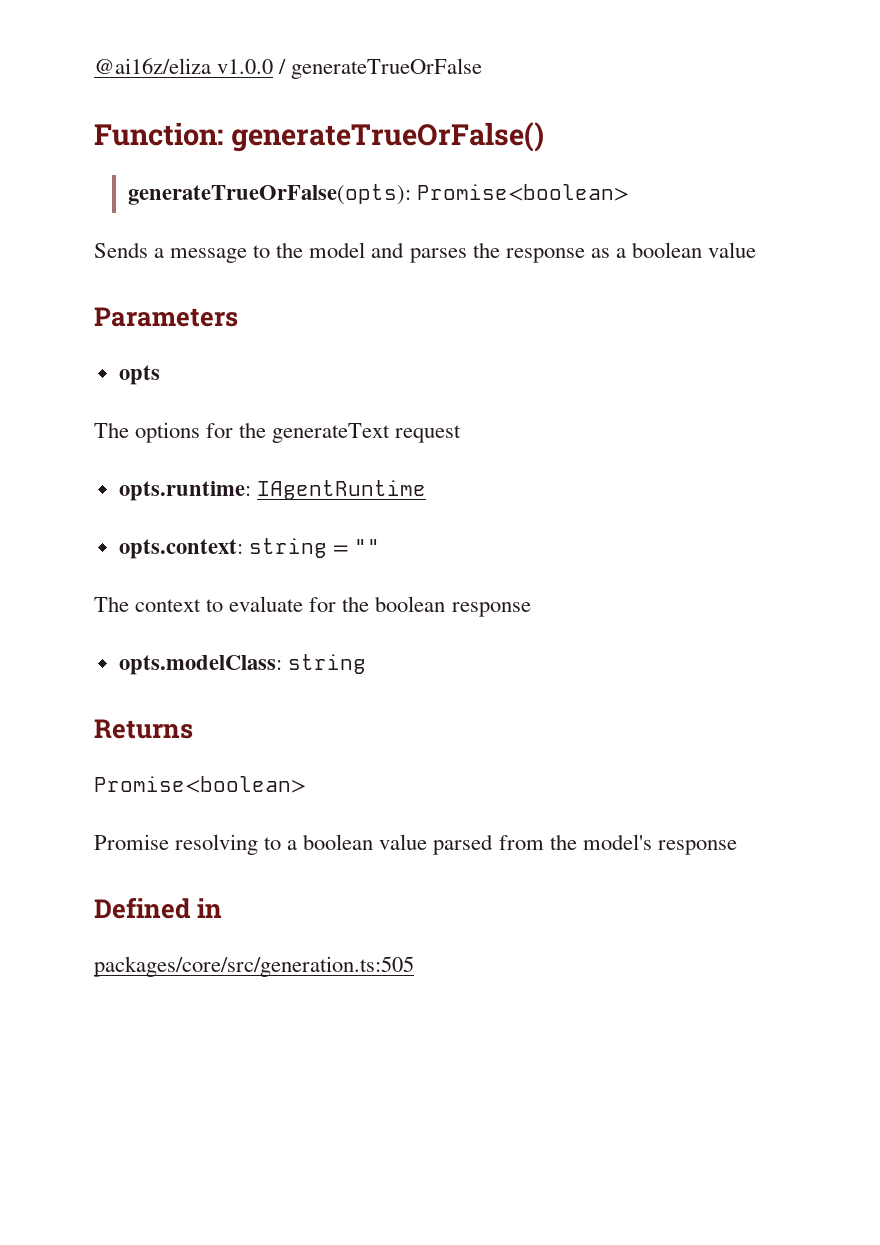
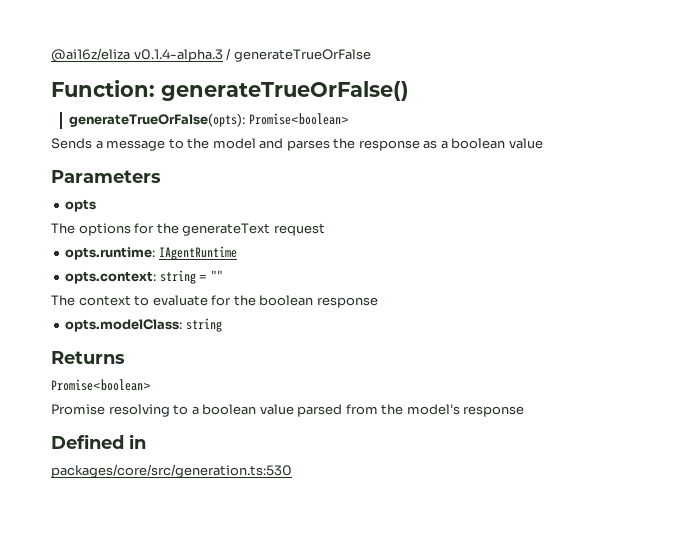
[217,59,274,74] v1.0.0 -> [133,49,223,62] v0.1.4-alpha.3
[94,956,414,977] packages/core/src/generation.ts:505 -> [51,464,292,478] packages/core/src/generation.ts:530

